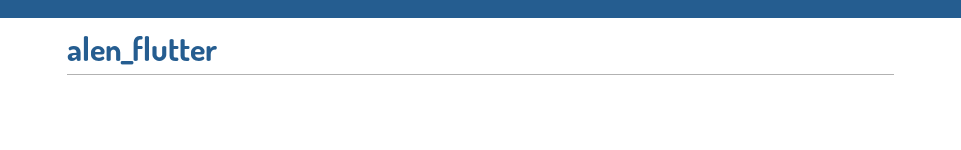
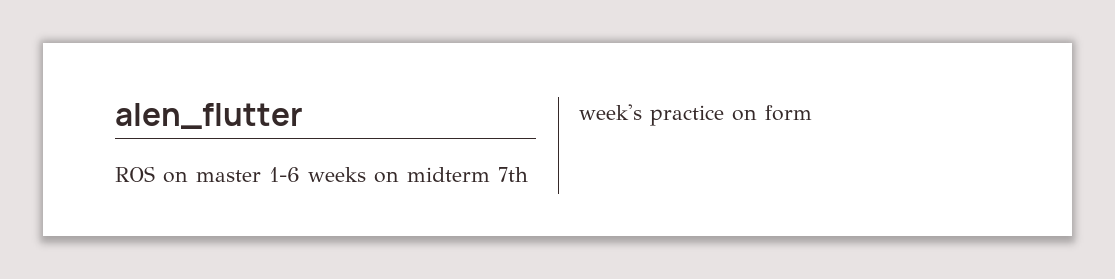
(217, 50) none -> [115,166,528,183] [579,104,812,126] // ROS on master 1-6 weeks on midterm 7th week's practice on form

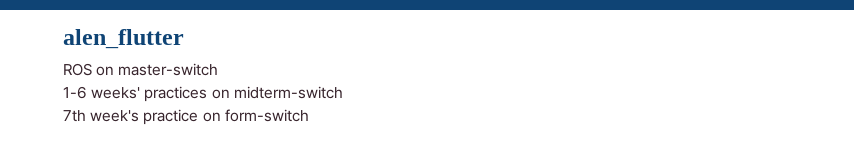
[196,167,490,183] master 1-6 weeks on midterm -> [118,63,219,76] [63,86,343,102] master-switch // 1-6 weeks' practices on midterm-switch //
[765,105,812,121] form -> [224,109,309,122] form-switch

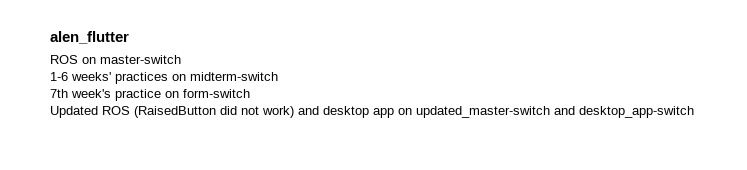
(309, 115) none -> [50,106,694,118] // Updated ROS (RaisedButton did not work) and desktop app on updated_master-switch and desktop_app-switch

